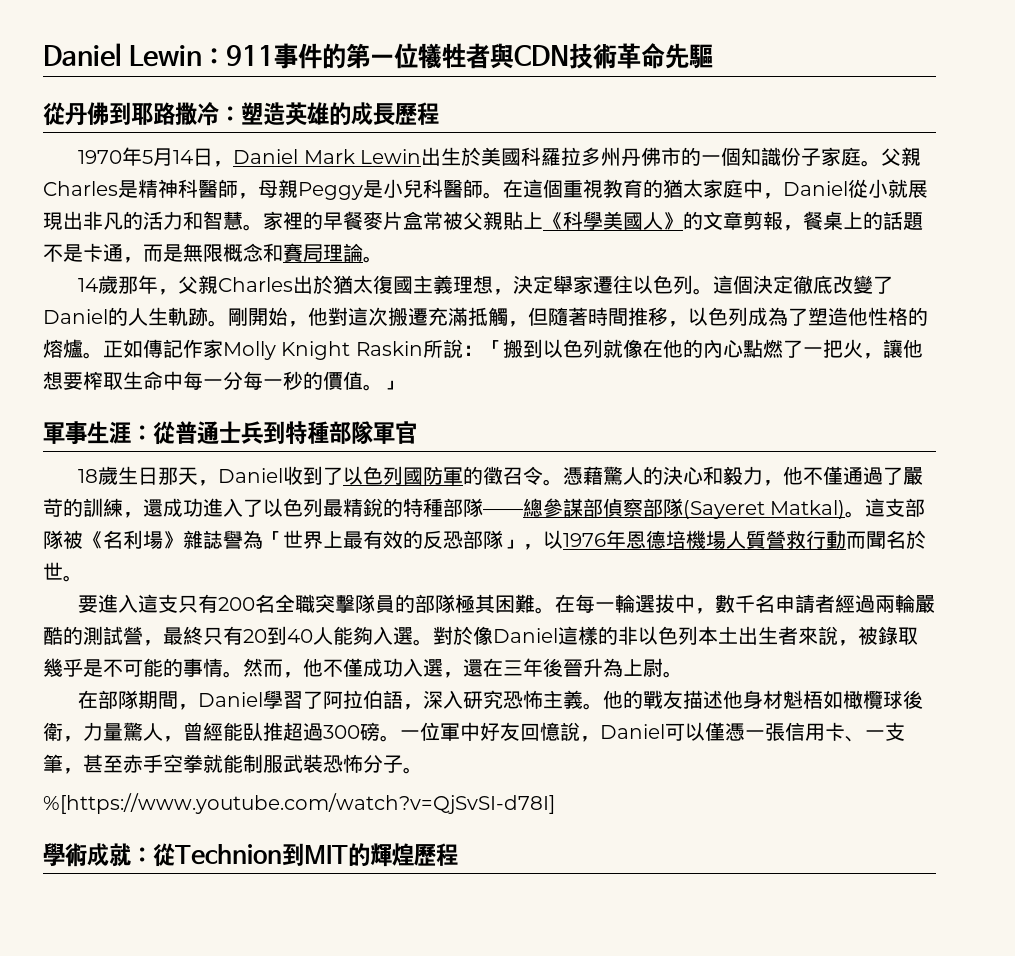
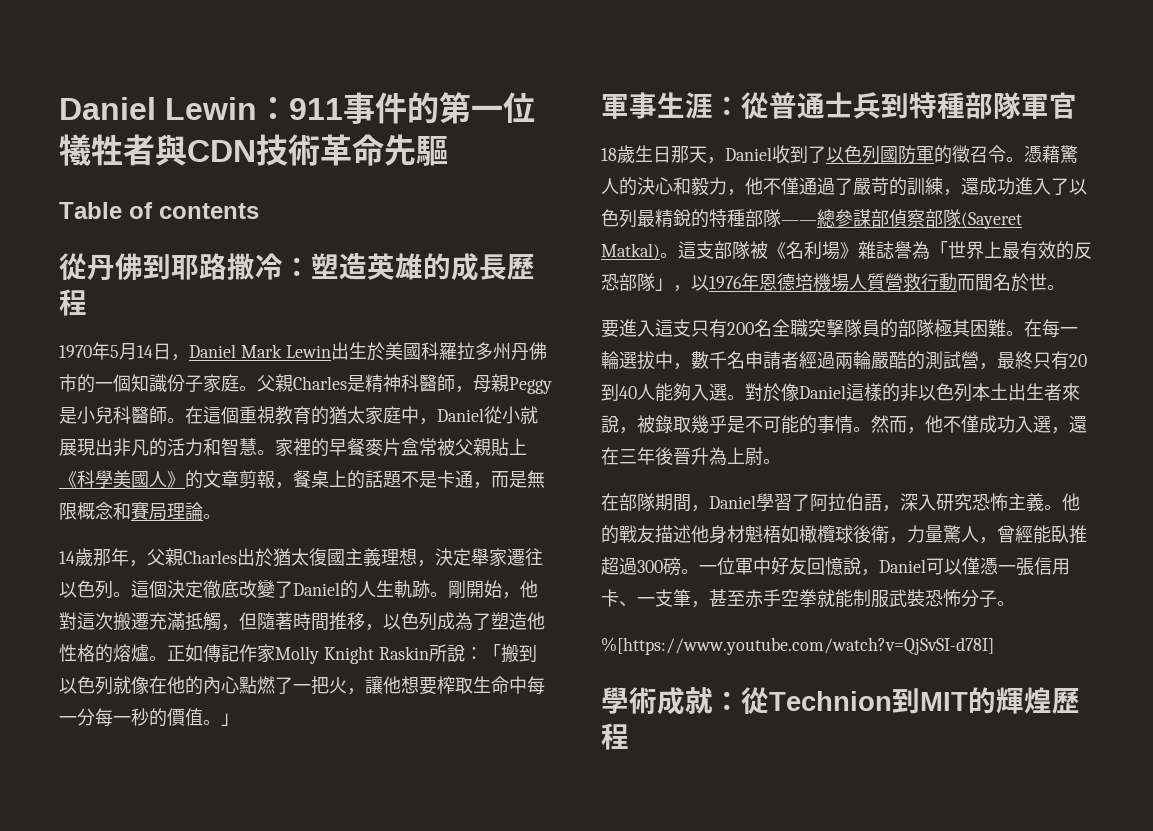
(714, 56) none -> [59,202,259,219] // Table of contents

